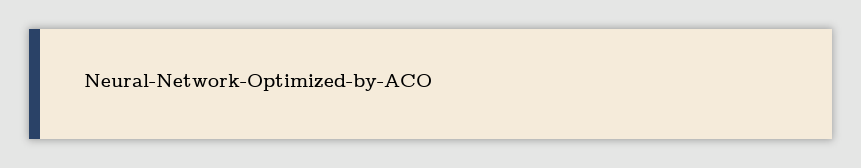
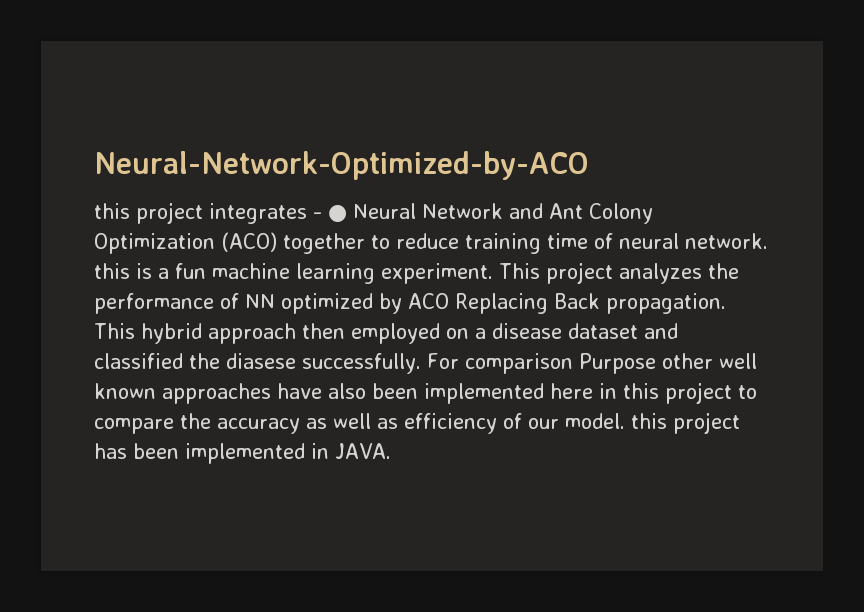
(432, 82) none -> [94,202,653,224] [94,232,768,254] [94,262,739,284] [94,293,726,314] [94,323,678,344] [94,353,757,374] [94,382,757,404] [94,412,740,434] [94,443,391,464] // this project integrates - ● Neural Network and Ant Colony Optimization (ACO) together to reduce training time of neural network. this is a fun machine learning experiment. This project analyzes the performance of NN optimized by ACO Replacing Back propagation. This hybrid approach then employed on a disease dataset and classified the diasese successfully. For comparison Purpose other well known approaches have also been implemented here in this project to compare the accuracy as well as efficiency of our model. this project has been implemented in JAVA.

